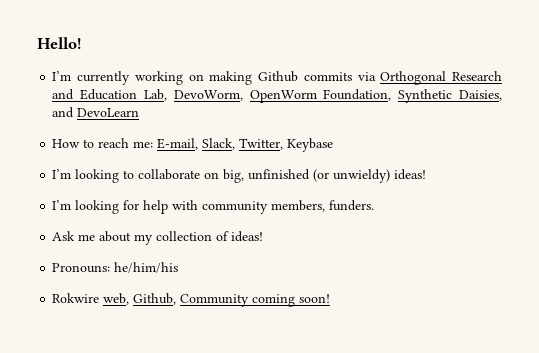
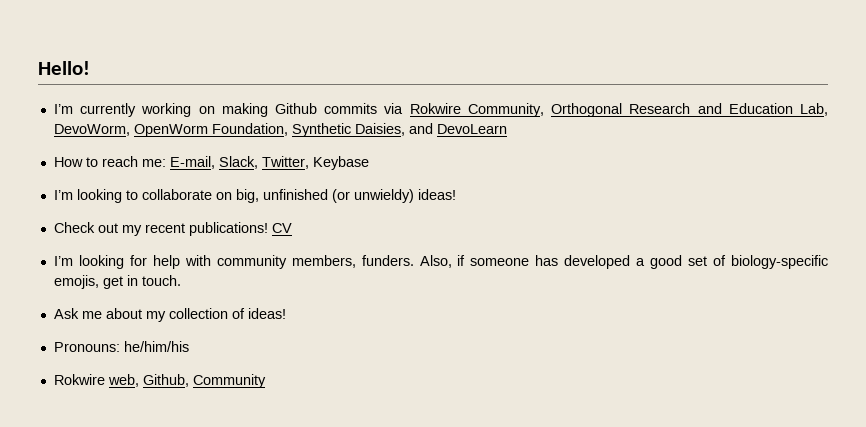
(376, 76) none -> [409,103,544,117] Rokwire Community,
(427, 174) none -> [53,222,292,236] // Check out my recent publications! CV
(375, 205) none -> [419,255,829,269] [53,275,181,289] Also, if someone has developed a good set of biology-specific emojis, get in touch.
[252,294,331,307] coming soon! -> (266, 381) none

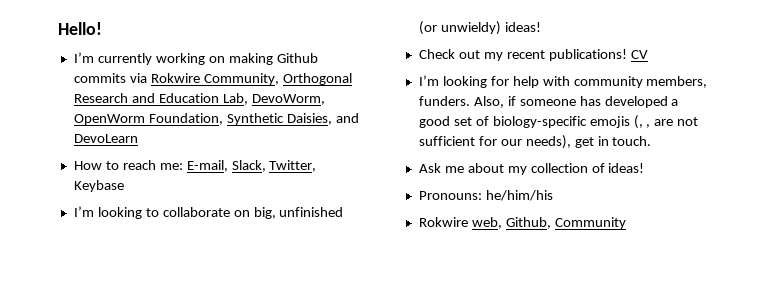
[53,275,99,289] emojis, -> [589,115,699,129] [418,135,571,149] emojis (, , are not sufficient for our needs),

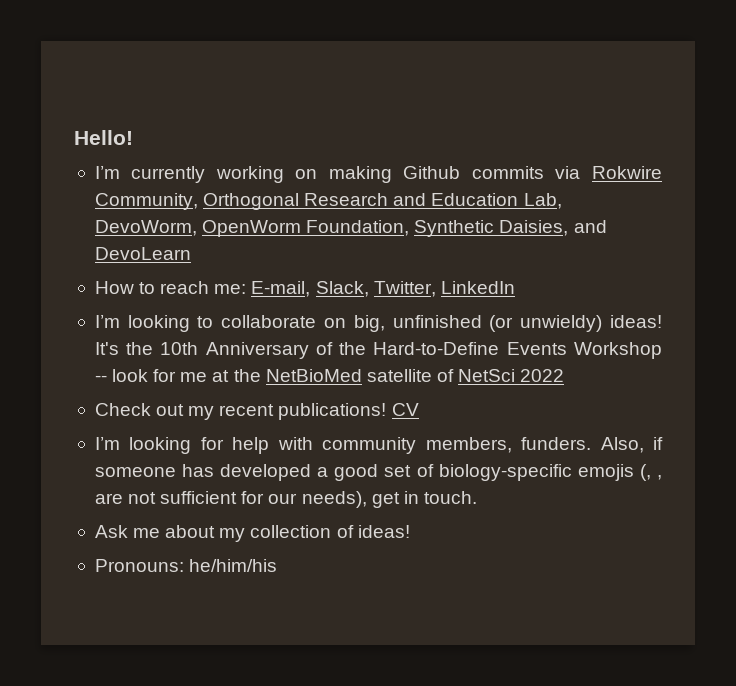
[73,180,124,192] Keybase -> [440,281,515,294] LinkedIn
(541, 27) none -> [94,342,662,359] [94,369,565,382] It's the 10th Anniversary of the Hard-to-Define Events Workshop -- look for me at the NetBioMed satellite of NetSci 2022
[418,217,626,229] // Rokwire web, Github, Community -> (278, 565) none

